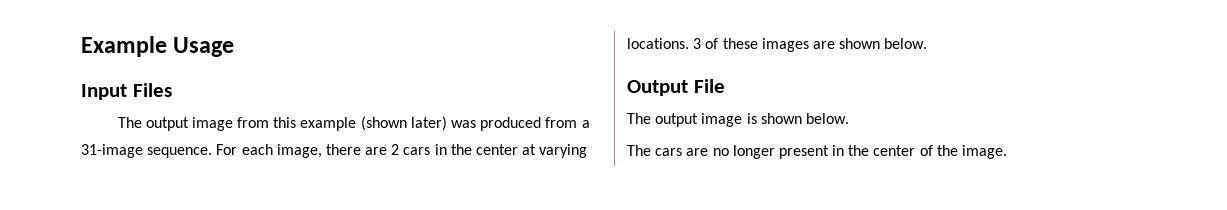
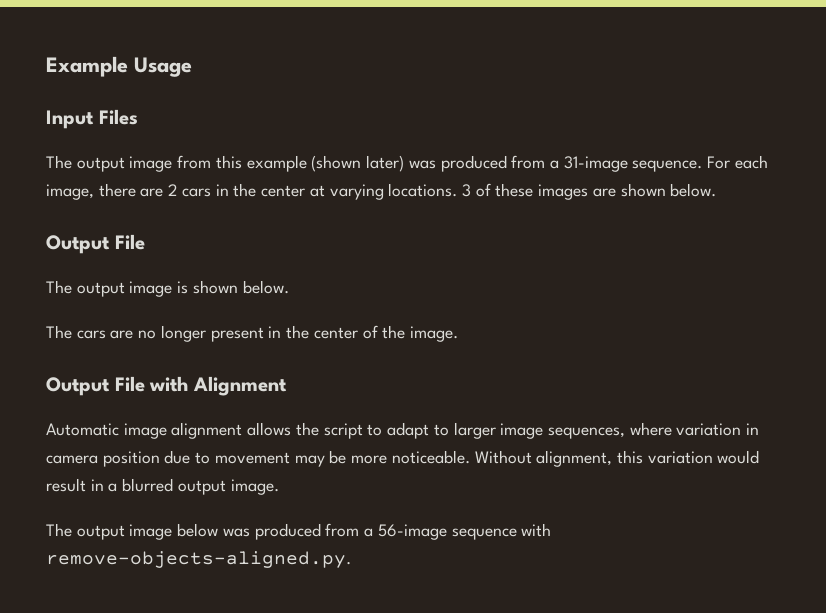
(1008, 152) none -> [46,376,287,396] [46,422,760,439] [46,450,760,467] [46,478,279,495] [46,523,552,540] [46,551,351,568] // Output File with Alignment // Automatic image alignment allows the script to adapt to larger image sequences, where variation in camera position due to movement may be more noticeable. Without alignment, this variation would result in a blurred output image. // The output image below was produced from a 56-image sequence with remove-objects-aligned.py.

